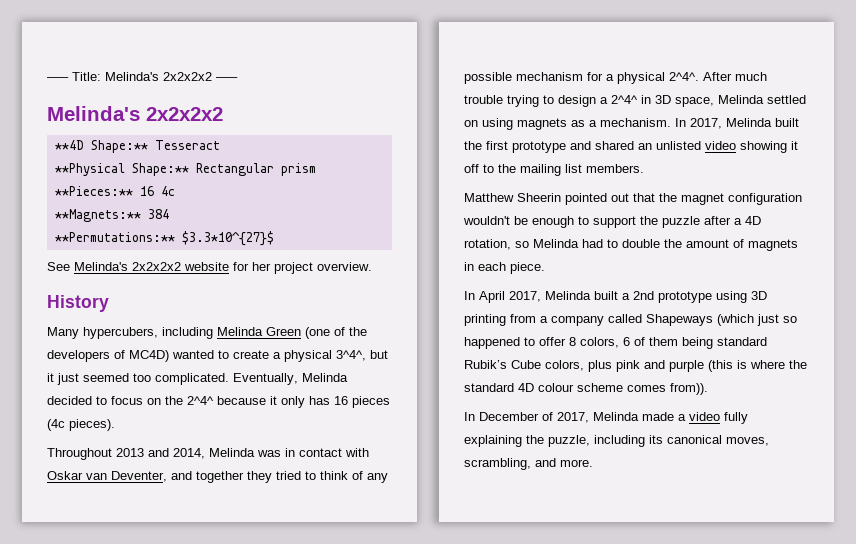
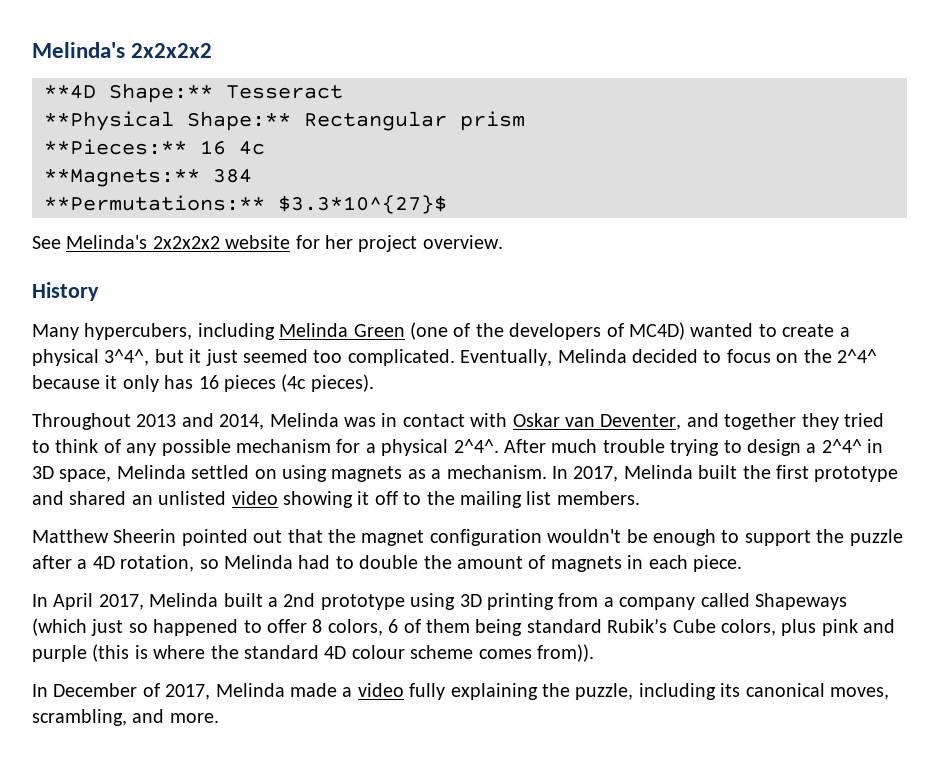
[47,72,238,81] ––– Title: Melinda's 2x2x2x2 ––– // -> (32, 50) none

